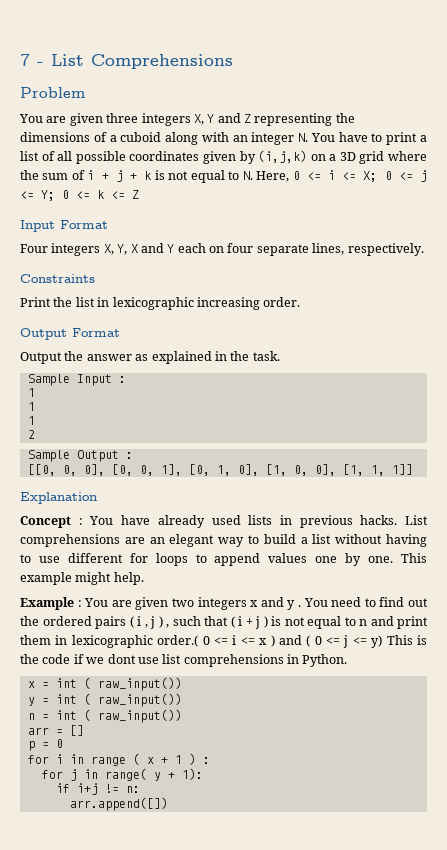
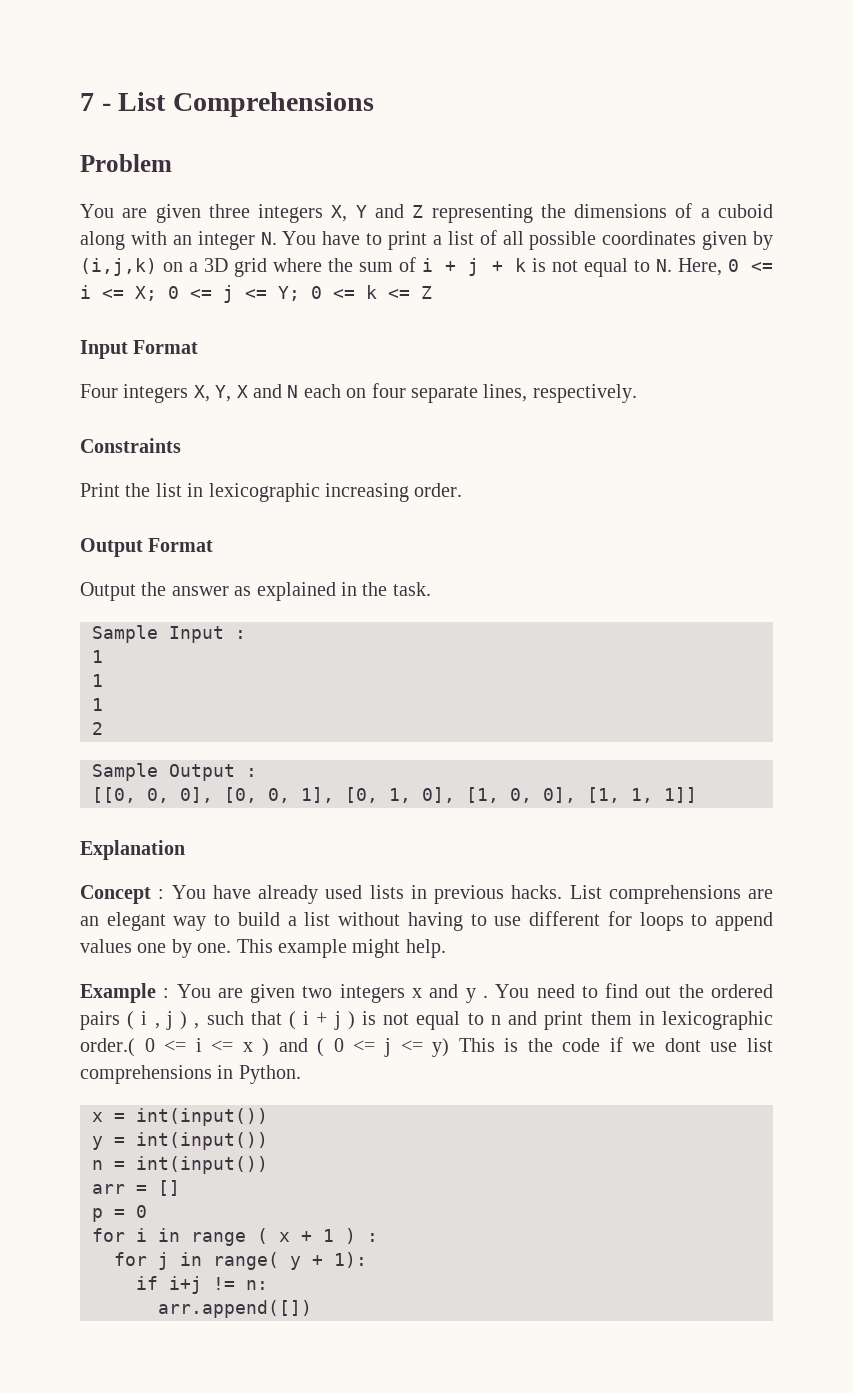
[167,244,175,253] Y -> [287,385,299,398] N
[55,677,182,691] int ( raw_input()) -> [136,1108,268,1126] int(input())
[55,693,182,707] int ( raw_input()) -> [136,1132,268,1150] int(input())
[55,709,182,723] int ( raw_input()) -> [136,1156,268,1174] int(input())

